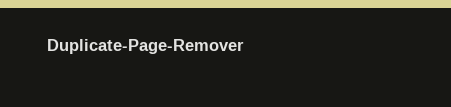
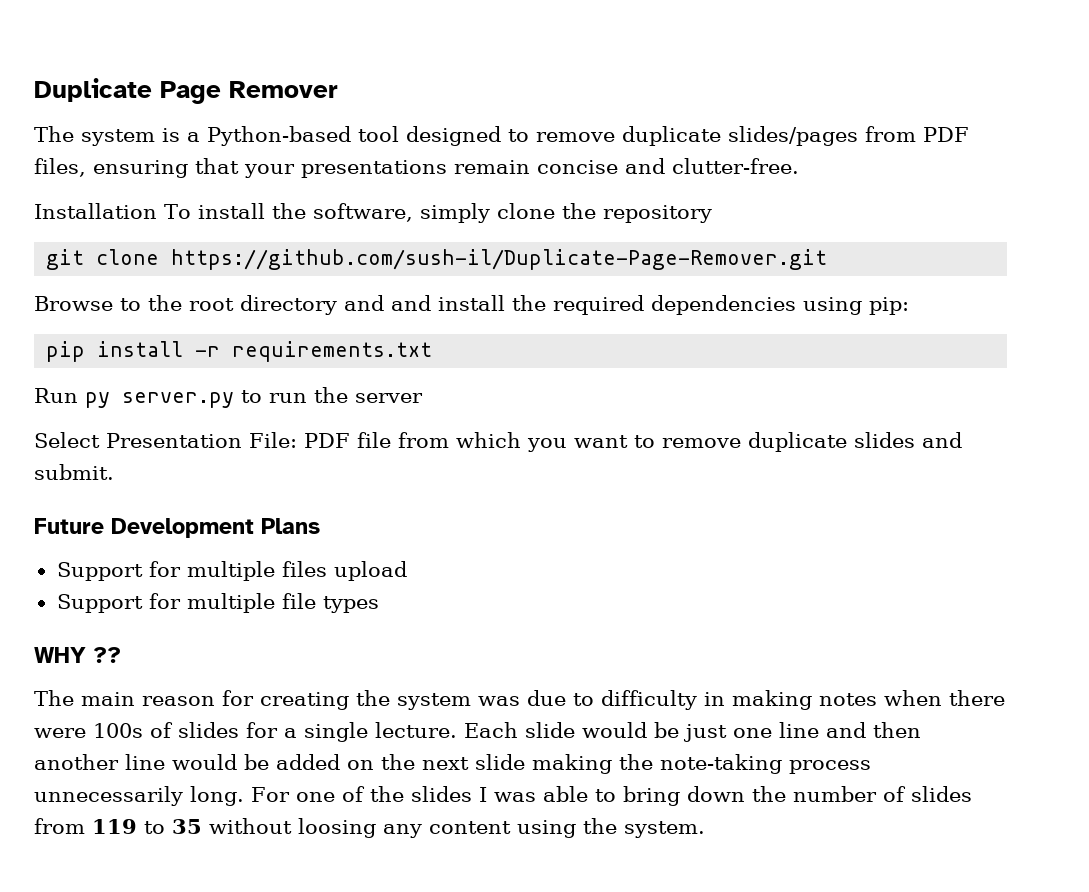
[47,39,244,54] Duplicate-Page-Remover -> [34,78,338,104] [34,126,969,146] [34,158,799,178] [34,203,712,223] [46,249,828,270] [34,295,909,315] [46,341,433,362] [34,387,423,408] [34,432,962,452] [34,464,114,480] [34,518,320,538] [56,561,407,581] [56,593,379,613] [34,647,121,663] [34,690,1005,710] [34,722,921,742] [34,754,871,774] [34,786,972,806] [34,818,705,838] Duplicate Page Remover // The system is a Python-based tool designed to remove duplicate slides/pages from PDF files, ensuring that your presentations remain concise and clutter-free. // Installation To install the software, simply clone the repository // git clone https://github.com/sush-il/Duplicate-Page-Remover.git // Browse to the root directory and and install the required dependencies using pip: // pip install -r requirements.txt // Run py server.py to run the server // Select Presentation File: PDF file from which you want to remove duplicate slides and submit. // Future Development Plans // Support for multiple files upload // Support for multiple file types // WHY ?? // The main reason for creating the system was due to difficulty in making notes when there were 100s of slides for a single lecture. Each slide would be just one line and then another line would be added on the next slide making the note-taking process unnecessarily long. For one of the slides I was able to bring down the number of slides from 119 to 35 without loosing any content using the system.

